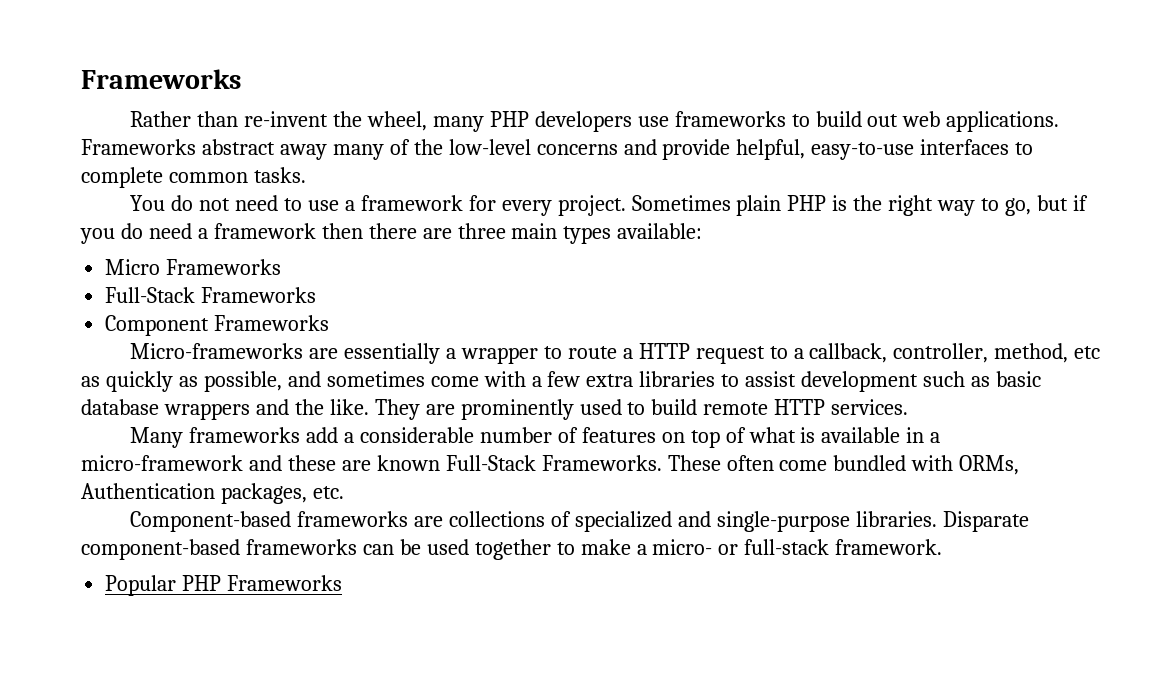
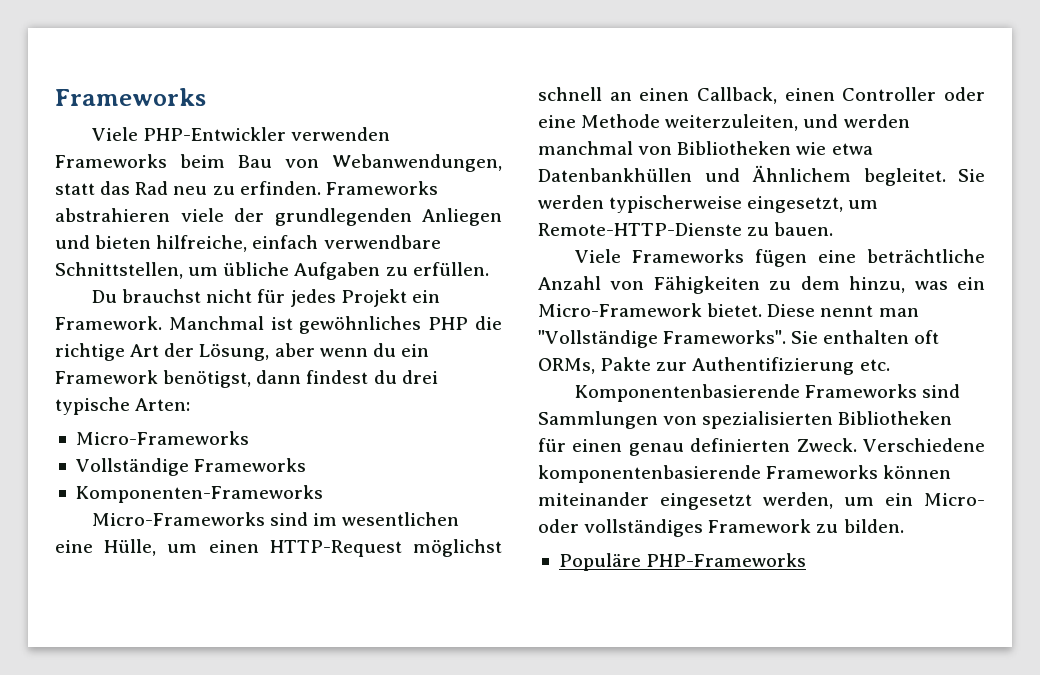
[81,69,241,89] [130,111,1060,132] [81,139,1034,160] [81,167,306,188] [130,195,1088,216] [80,223,703,244] [105,259,282,275] [105,287,317,303] [105,315,330,336] [130,343,1101,364] [81,371,1041,392] [81,399,909,420] [130,427,941,448] [81,455,1020,475] [81,483,344,504] [130,511,1029,532] [81,539,943,560] [105,575,343,596] Frameworks // Rather than re-invent the wheel, many PHP developers use frameworks to build out web applications. Frameworks abstract away many of the low-level concerns and provide helpful, easy-to-use interfaces to complete common tasks. // You do not need to use a framework for every project. Sometimes plain PHP is the right way to go, but if you do need a framework then there are three main types available: // Micro Frameworks // Full-Stack Frameworks // Component Frameworks // Micro-frameworks are essentially a wrapper to route a HTTP request to a callback, controller, method, etc as quickly as possible, and sometimes come with a few extra libraries to assist development such as basic database wrappers and the like. They are prominently used to build remote HTTP services. // Many frameworks add a considerable number of features on top of what is available in a micro-framework and these are known Full-Stack Frameworks. These often come bundled with ORMs, Authentication packages, etc. // Component-based frameworks are collections of specialized and single-purpose libraries. Disparate component-based frameworks can be used together to make a micro- or full-stack framework. // Popular PHP Frameworks -> [55,88,206,106] [91,127,391,141] [55,154,503,172] [55,181,438,195] [55,208,502,226] [55,235,441,252] [55,262,489,280] [91,289,440,307] [55,316,503,334] [55,343,429,361] [55,370,438,388] [55,397,191,415] [75,431,249,445] [75,458,307,476] [75,485,323,503] [91,512,460,526] [55,539,503,557] [538,87,985,104] [538,114,910,131] [538,141,873,155] [538,165,985,186] [538,195,879,213] [538,222,834,236] [574,249,985,267] [538,276,985,294] [538,303,919,317] [538,330,940,348] [538,357,890,375] [574,384,961,402] [538,411,953,429] [538,438,986,456] [538,465,952,483] [538,492,985,510] [538,519,904,537] [558,553,807,571] Frameworks // Viele PHP-Entwickler verwenden Frameworks beim Bau von Webanwendungen, statt das Rad neu zu erfinden. Frameworks abstrahieren viele der grundlegenden Anliegen und bieten hilfreiche, einfach verwendbare Schnittstellen, um übliche Aufgaben zu erfüllen. // Du brauchst nicht für jedes Projekt ein Framework. Manchmal ist gewöhnliches PHP die richtige Art der Lösung, aber wenn du ein Framework benötigst, dann findest du drei typische Arten: // Micro-Frameworks // Vollständige Frameworks // Komponenten-Frameworks // Micro-Frameworks sind im wesentlichen eine Hülle, um einen HTTP-Request möglichst schnell an einen Callback, einen Controller oder eine Methode weiterzuleiten, und werden manchmal von Bibliotheken wie etwa Datenbankhüllen und Ähnlichem begleitet. Sie werden typischerweise eingesetzt, um Remote-HTTP-Dienste zu bauen. // Viele Frameworks fügen eine beträchtliche Anzahl von Fähigkeiten zu dem hinzu, was ein Micro-Framework bietet. Diese nennt man "Vollständige Frameworks". Sie enthalten oft ORMs, Pakte zur Authentifizierung etc. // Komponentenbasierende Frameworks sind Sammlungen von spezialisierten Bibliotheken für einen genau definierten Zweck. Verschiedene komponentenbasierende Frameworks können miteinander eingesetzt werden, um ein Micro- oder vollständiges Framework zu bilden. // Populäre PHP-Frameworks

